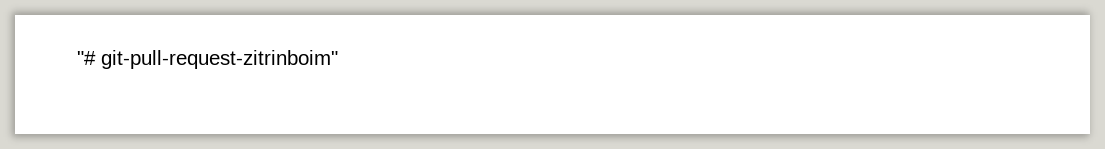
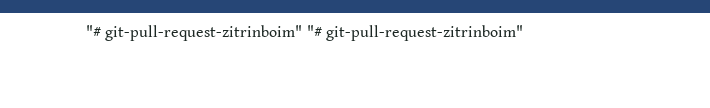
[77,50,338,69] "# git-pull-request-zitrinboim" -> [86,25,523,41] "# git-pull-request-zitrinboim" "# git-pull-request-zitrinboim"

